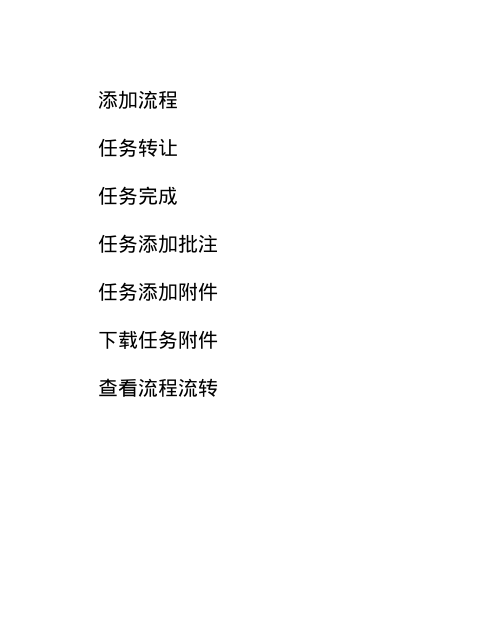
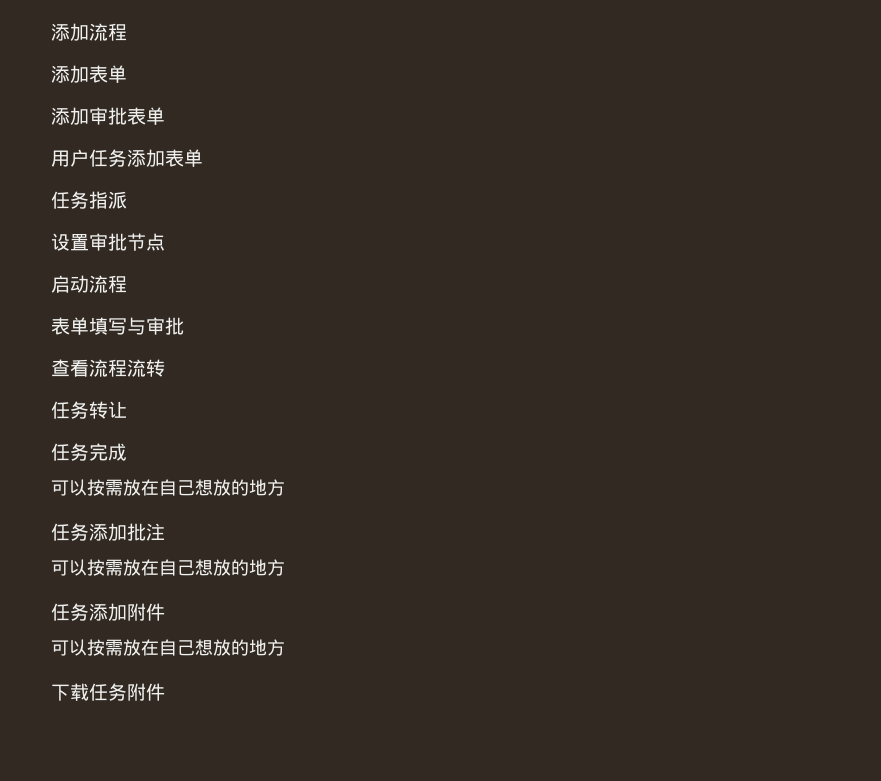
[98,138,178,157] [98,186,178,205] [98,234,218,254] [98,282,218,302] 任务转让 // 任务完成 // 任务添加批注 // 任务添加附件 -> [51,65,127,83] [51,107,165,125] [51,149,203,167] [51,191,127,209] [51,233,165,251] [51,275,127,293] [51,317,184,335] [51,359,165,377] [51,401,127,419] [51,443,127,461] [51,479,285,496] [51,523,165,541] [51,559,285,576] [51,603,165,621] [51,639,285,656] 添加表单 // 添加审批表单 // 用户任务添加表单 // 任务指派 // 设置审批节点 // 启动流程 // 表单填写与审批 // 查看流程流转 // 任务转让 // 任务完成 // 可以按需放在自己想放的地方 // 任务添加批注 // 可以按需放在自己想放的地方 // 任务添加附件 // 可以按需放在自己想放的地方
[98,378,218,397] // 查看流程流转 -> (165, 692) none

